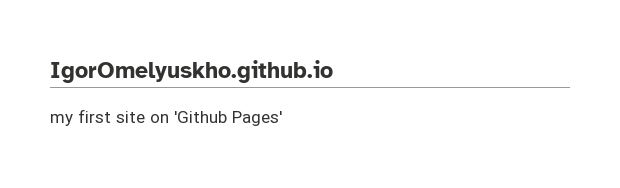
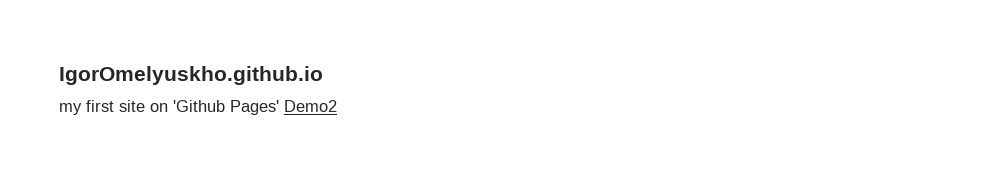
(282, 118) none -> [284,100,337,112] Demo2

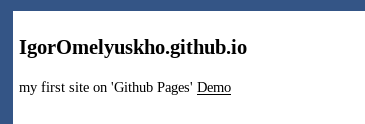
[284,100,337,112] Demo2 -> [197,82,231,92] Demo

